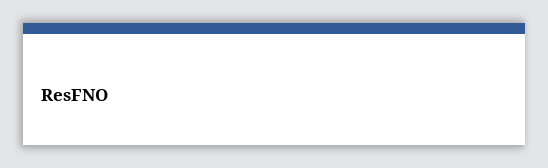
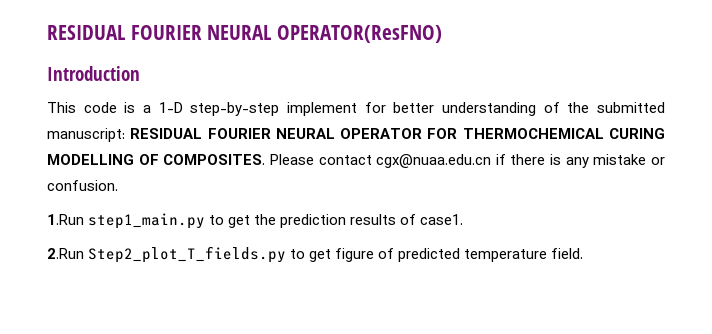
[41,89,108,101] ResFNO -> [47,25,443,43] [47,66,140,81] [47,102,665,116] [47,128,665,142] [47,154,665,168] [47,180,118,191] [47,213,464,229] [47,246,584,263] RESIDUAL FOURIER NEURAL OPERATOR(ResFNO) // Introduction // This code is a 1-D step-by-step implement for better understanding of the submitted manuscript: RESIDUAL FOURIER NEURAL OPERATOR FOR THERMOCHEMICAL CURING MODELLING OF COMPOSITES. Please contact cgx@nuaa.edu.cn if there is any mistake or confusion. // 1.Run step1_main.py to get the prediction results of case1. // 2.Run Step2_plot_T_fields.py to get figure of predicted temperature field.

